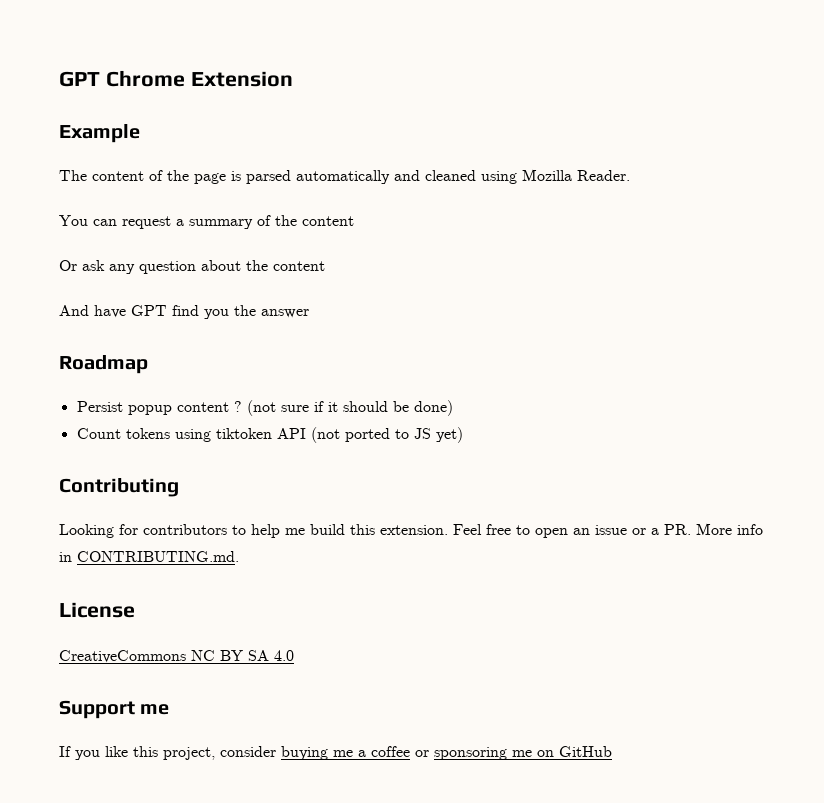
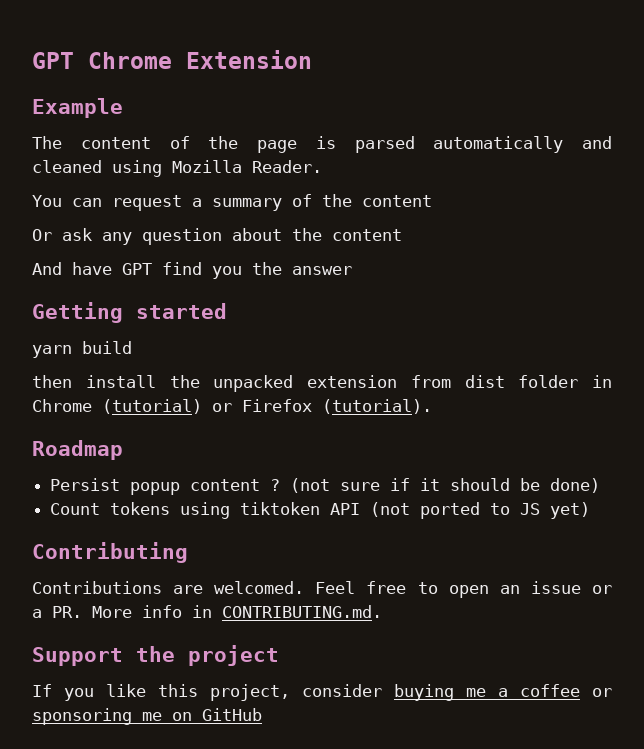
(309, 313) none -> [32,302,227,323] [32,341,132,358] [32,375,612,392] [32,399,432,414] // Getting started // yarn build // then install the unpacked extension from dist folder in Chrome (tutorial) or Firefox (tutorial).
[59,524,448,538] Looking for contributors to help me build this extension. -> [32,581,305,594] Contributions are welcomed.
[59,602,135,618] [59,650,294,663] // License // CreativeCommons NC BY SA 4.0 -> (382, 611) none
[140,704,170,715] me -> [136,645,279,666] the project

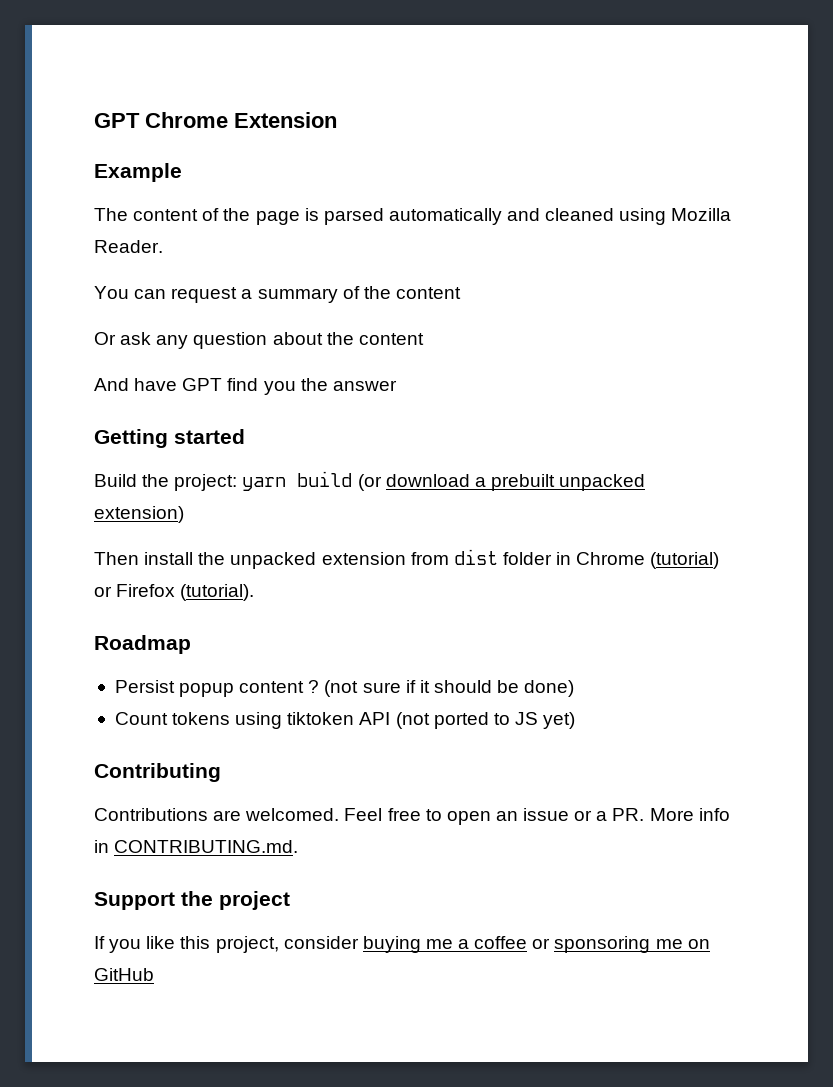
(227, 311) none -> [94,474,238,491] Build the project:
[32,375,72,388] // then -> [357,474,646,491] [94,506,184,523] [94,552,139,565] (or download a prebuilt unpacked extension) // Then

